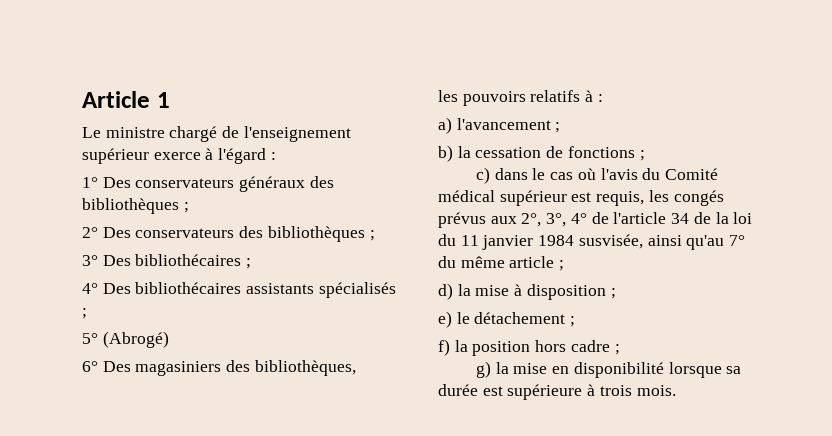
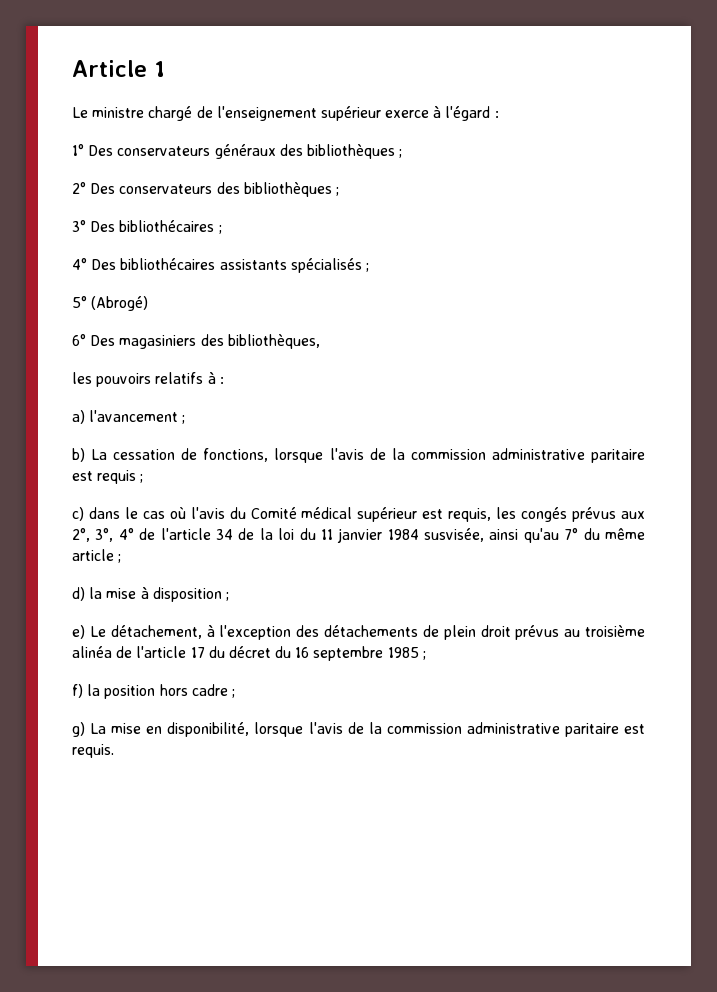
[457,146,471,158] la -> [91,449,108,460] La
[567,146,635,158] fonctions -> [203,448,645,463] [72,470,137,484] fonctions, lorsque l'avis de la commission administrative paritaire est requis
[456,312,566,324] le détachement -> [89,624,645,640] [72,646,419,661] Le détachement, à l'exception des détachements de plein droit prévus au troisième alinéa de l'article 17 du décret du 16 septembre 1985
[495,362,509,374] la -> [90,723,107,734] La
[573,362,742,378] [438,384,676,400] disponibilité lorsque sa durée est supérieure à trois mois. -> [167,722,645,737] [72,744,114,758] disponibilité, lorsque l'avis de la commission administrative paritaire est requis.

